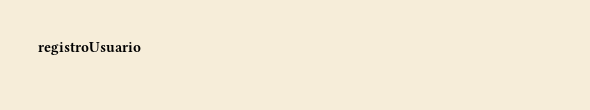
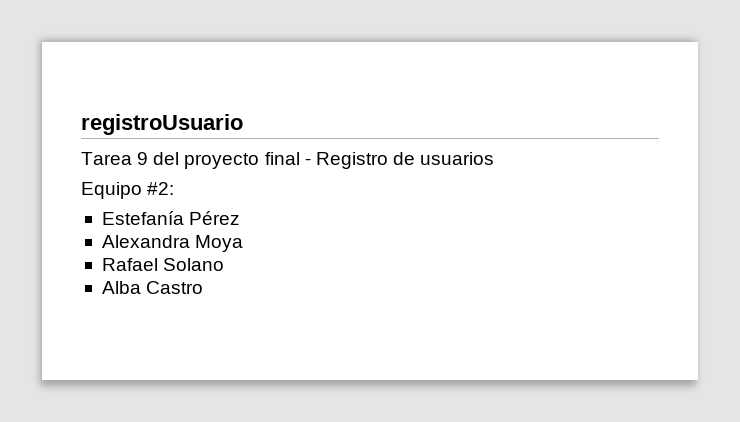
(141, 48) none -> [81,152,495,169] [81,182,175,199] [101,211,241,225] [101,235,244,252] [101,258,225,271] [101,281,204,294] // Tarea 9 del proyecto final - Registro de usuarios // Equipo #2: // Estefanía Pérez // Alexandra Moya // Rafael Solano // Alba Castro

